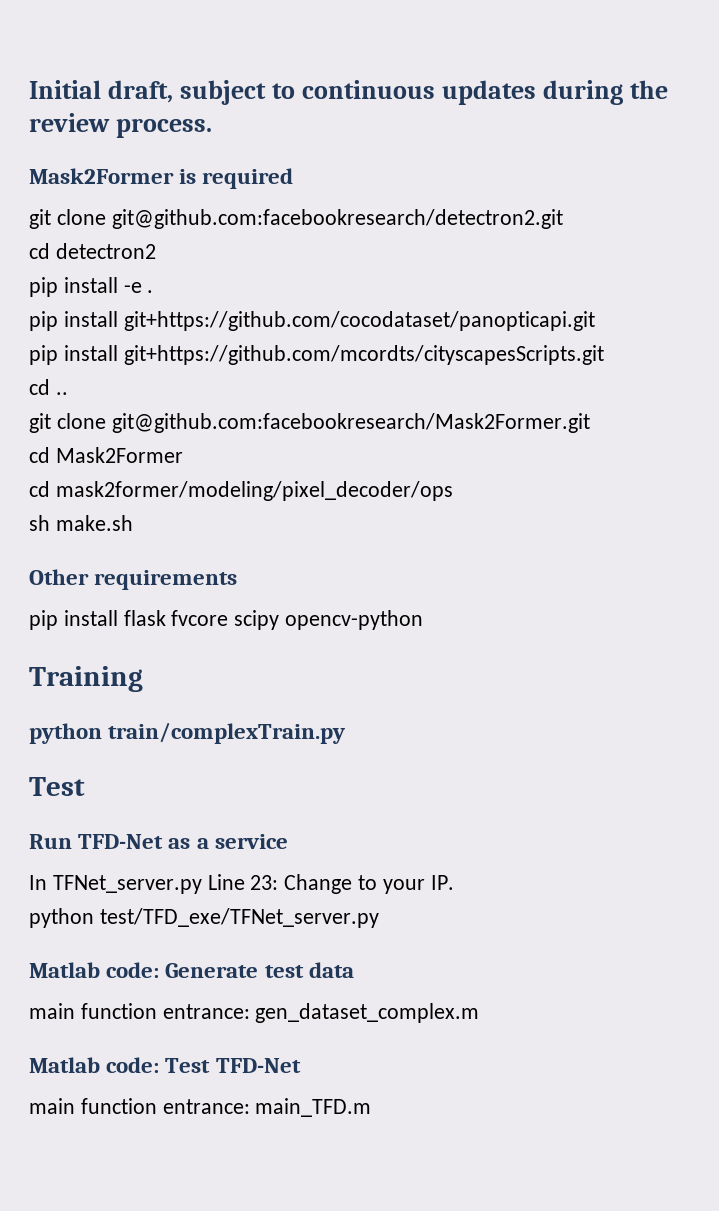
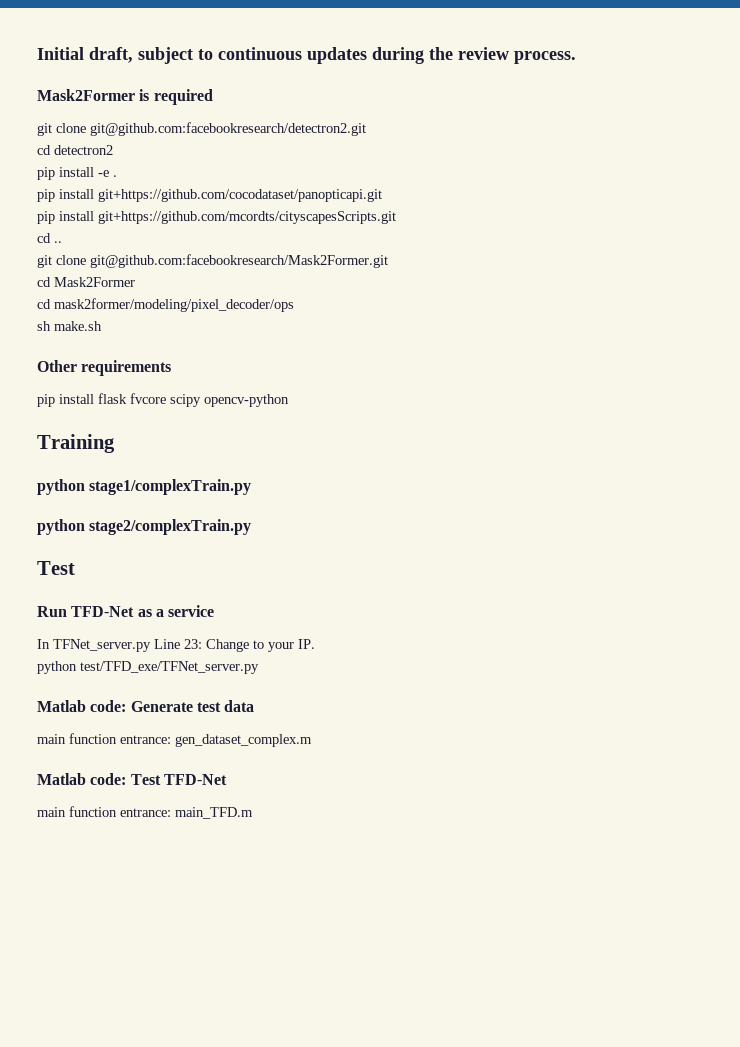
[108,722,346,744] train/complexTrain.py -> [89,479,252,495] [37,519,252,535] stage1/complexTrain.py // python stage2/complexTrain.py

